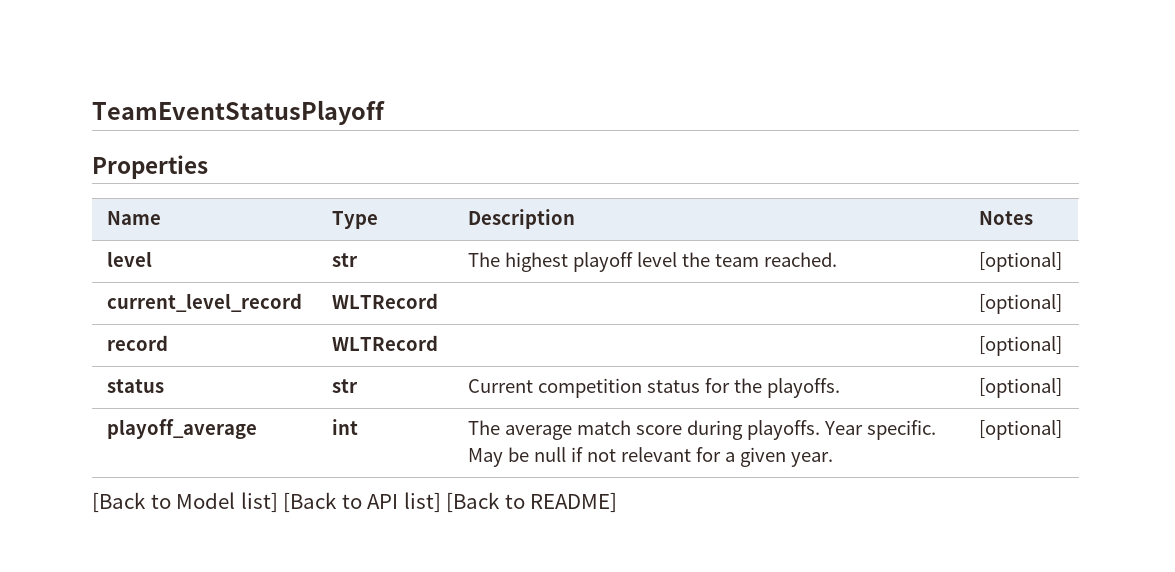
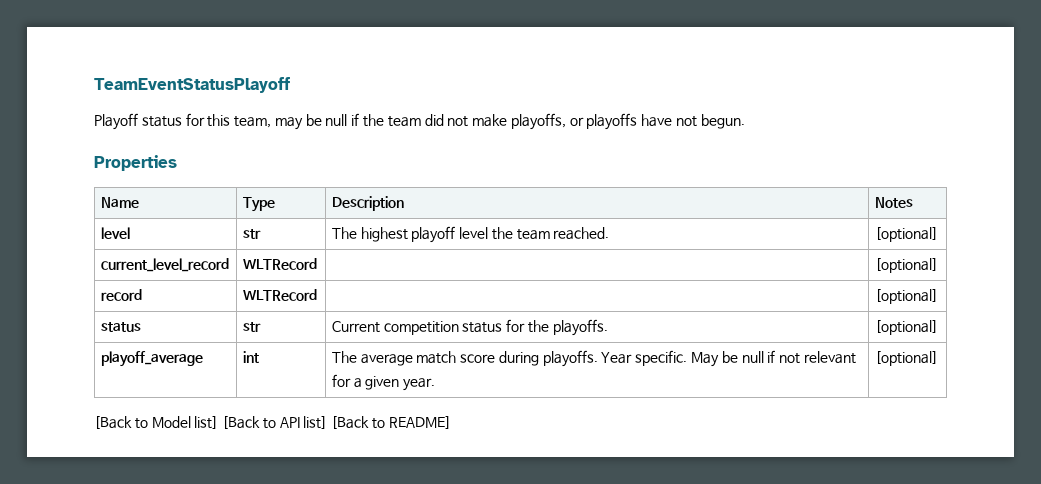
(385, 112) none -> [94,113,745,130] // Playoff status for this team, may be null if the team did not make playoffs, or playoffs have not begun.

